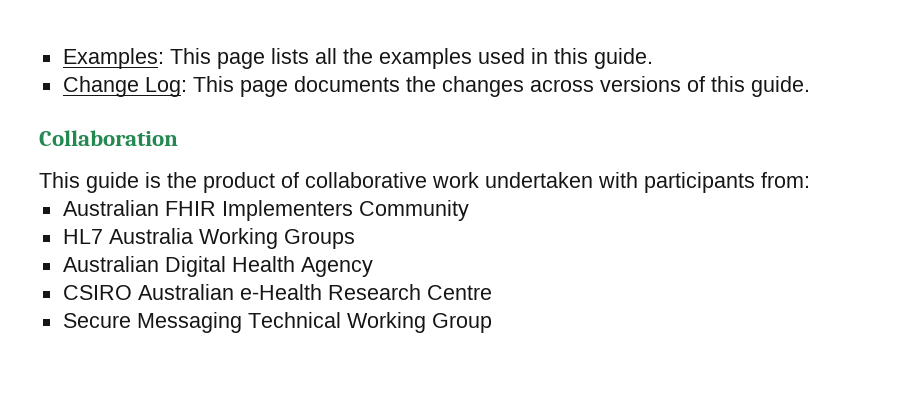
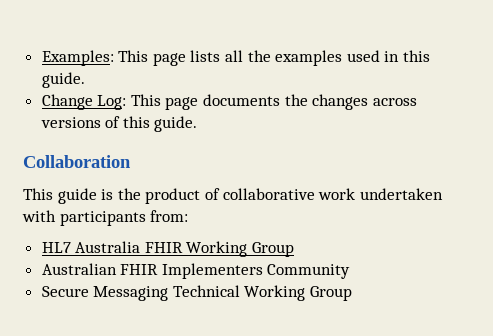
(810, 180) none -> [41,241,295,257] // HL7 Australia FHIR Working Group
[62,228,355,249] [62,256,373,277] [62,284,492,300] // HL7 Australia Working Groups // Australian Digital Health Agency // CSIRO Australian e-Health Research Centre -> (351, 271) none

